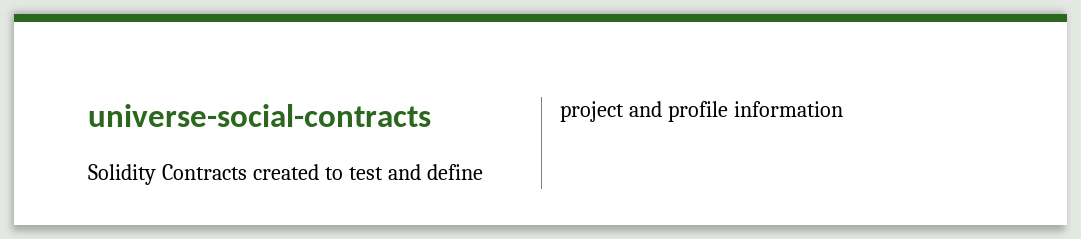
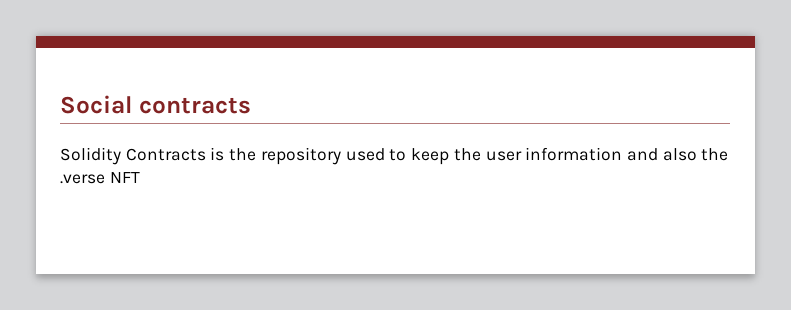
[88,104,431,127] universe-social-contracts -> [60,95,251,114] Social contracts
[252,164,483,180] [560,101,843,122] created to test and define project and profile information -> [210,147,729,165] [60,172,140,184] is the repository used to keep the user information and also the .verse NFT

